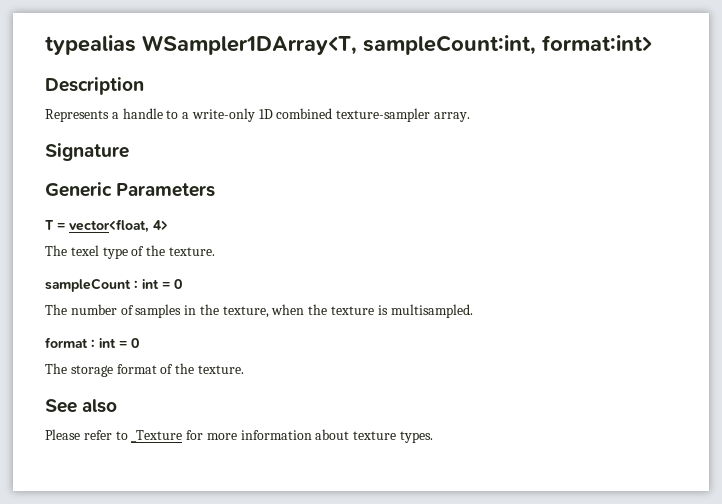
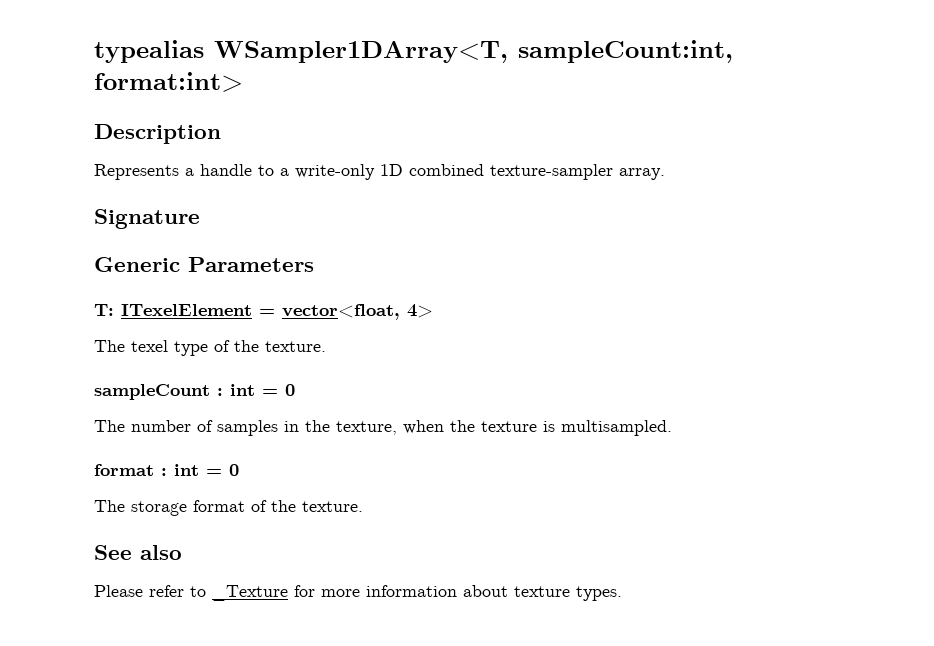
[45,220,54,230] T -> [94,304,252,316] T: ITexelElement

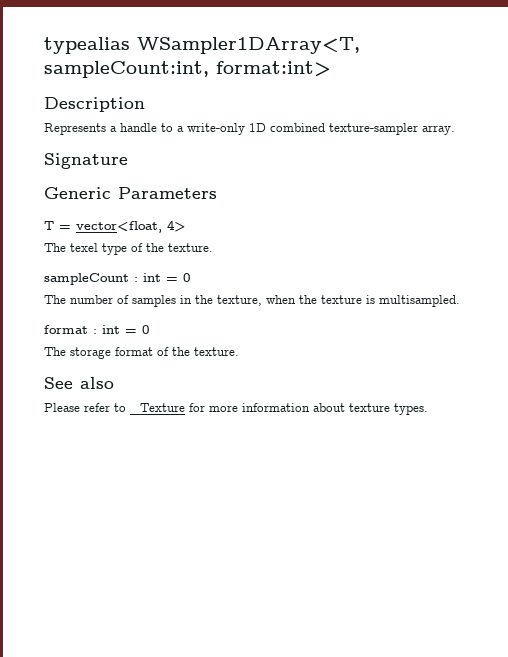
[94,304,252,316] T: ITexelElement -> [44,221,54,230] T

